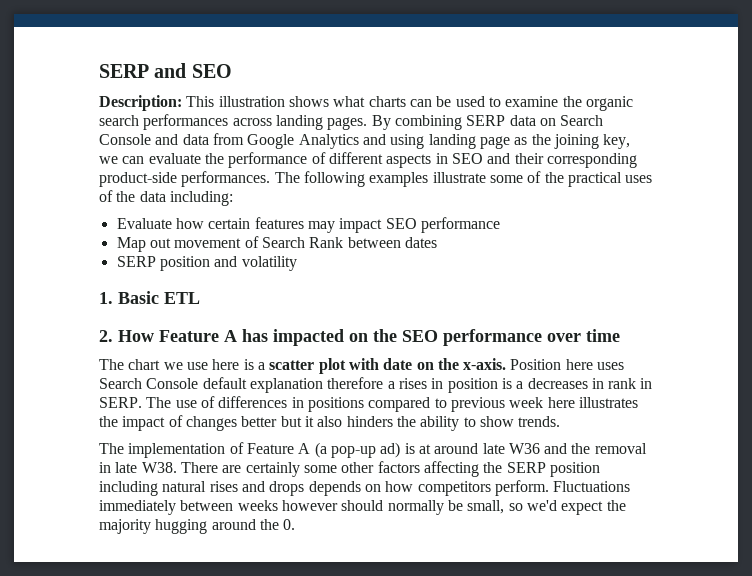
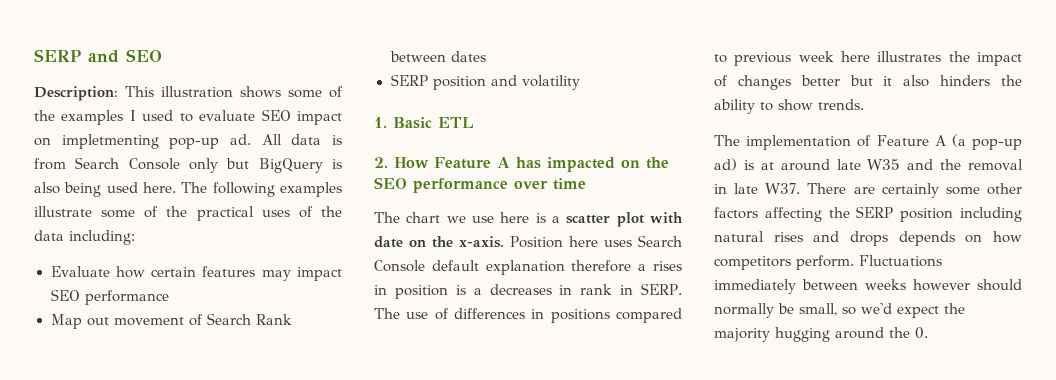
[333,96,633,111] [99,114,604,130] [99,133,631,149] [99,152,637,168] [99,171,271,187] what charts can be used to examine the organic search performances across landing pages. By combining SERP data on Search Console and data from Google Analytics and using landing page as the joining key, we can evaluate the performance of different aspects in SEO and their corresponding product-side performances. -> [288,86,343,98] [34,109,342,125] [34,134,342,149] [34,157,342,173] [34,182,176,197] some of the examples I used to evaluate SEO impact on impletmenting pop-up ad. All data is from Search Console only but BigQuery is also being used here.
[508,443,540,454] W36 -> [867,159,901,170] W35
[141,462,177,473] W38. -> [765,183,801,194] W37.

